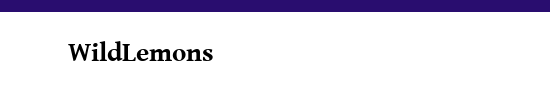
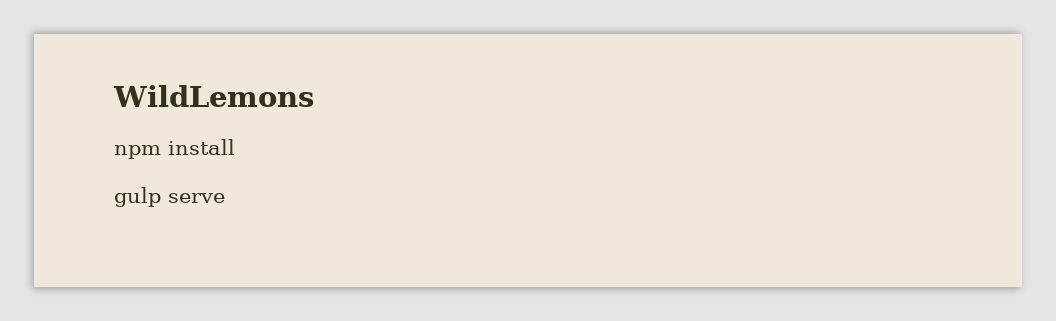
(214, 51) none -> [114,139,235,159] [114,187,225,207] // npm install // gulp serve

